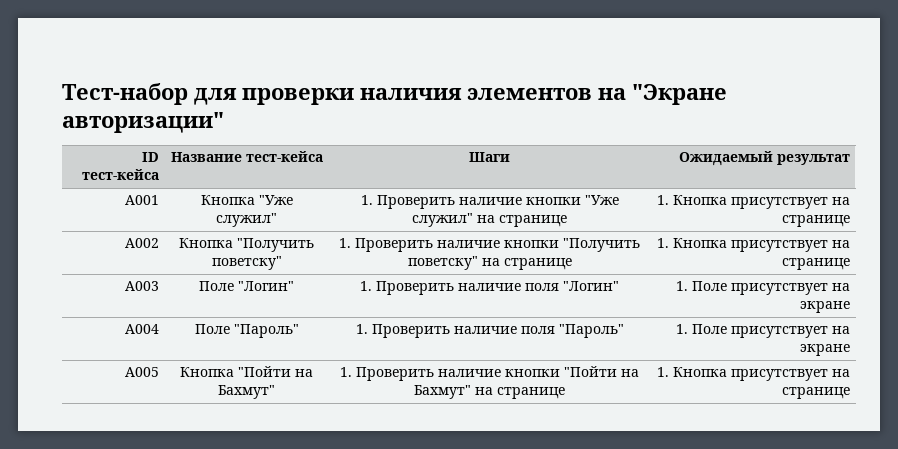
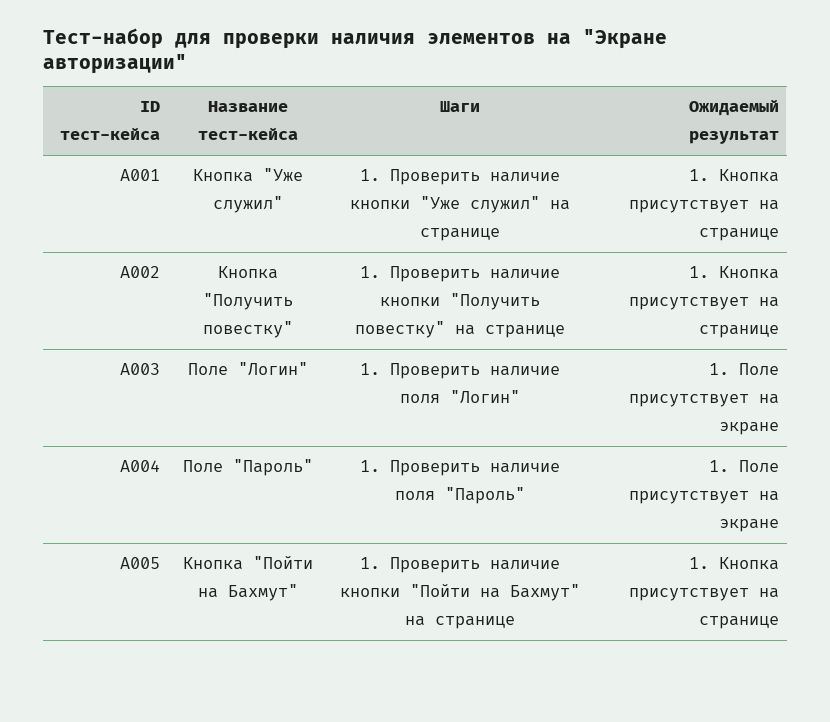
[211,256,282,270] поветску" -> [203,321,293,338] повестку"
[407,256,478,270] поветску" -> [354,321,445,338] повестку"

